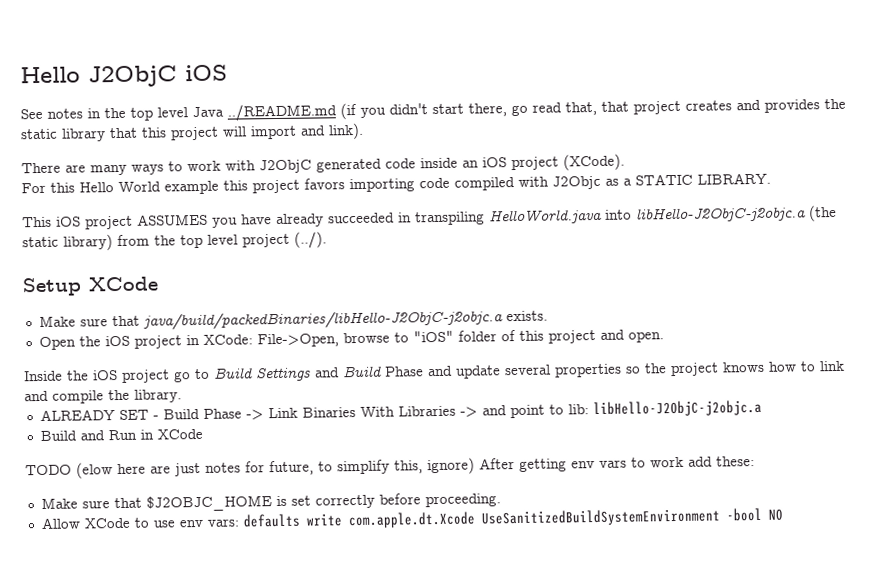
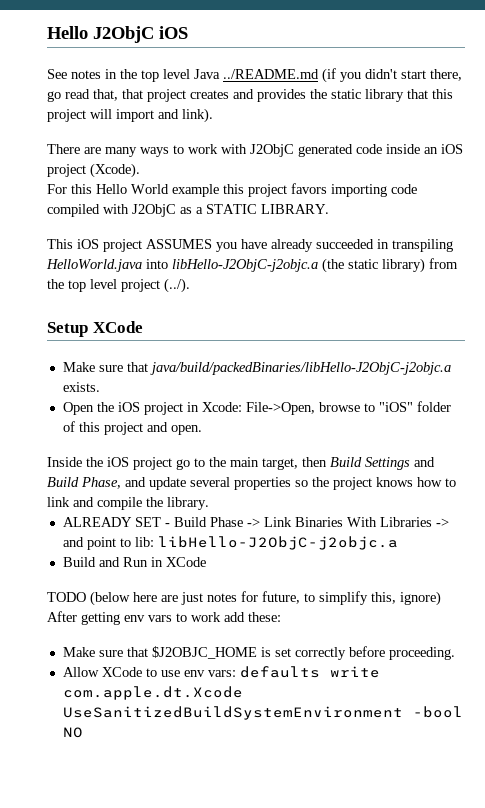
[563,153,625,171] (XCode). -> [90,163,140,178] (Xcode).
[552,175,601,190] J2Objc -> [132,204,176,217] J2ObjC
[202,334,253,345] XCode: -> [201,402,242,412] Xcode:
(210, 374) none -> [209,457,327,470] the main target, then
[384,366,424,377] Phase -> [81,477,121,489] Phase,
[76,462,113,479] (elow -> [90,591,130,606] (below

